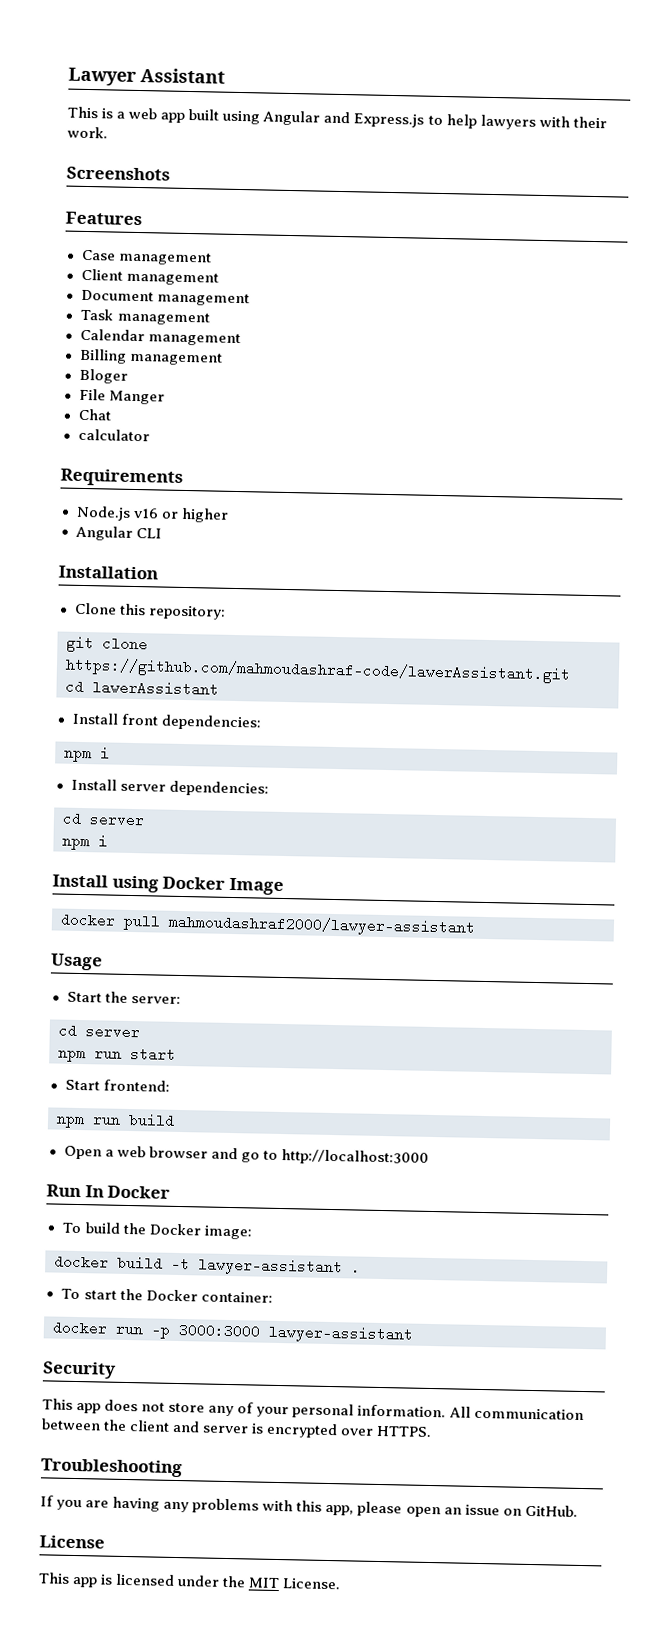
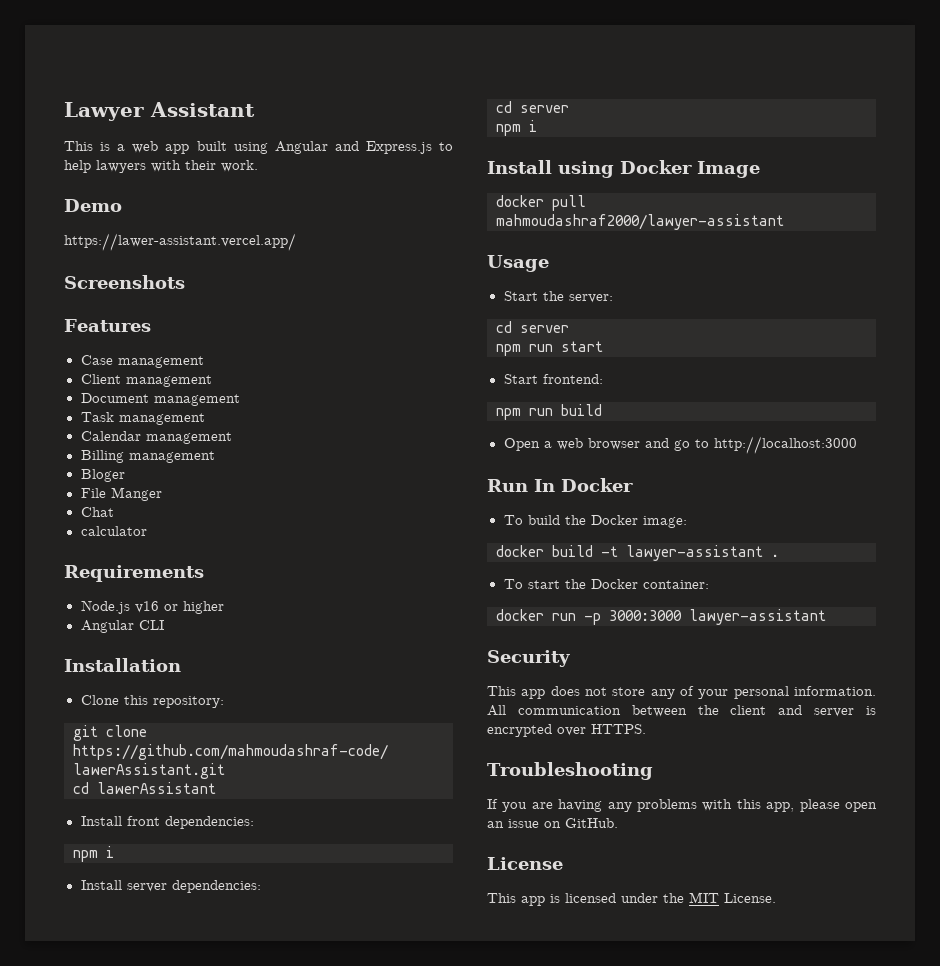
(108, 132) none -> [64,199,122,212] [64,233,296,251] // Demo // https://lawer-assistant.vercel.app/

